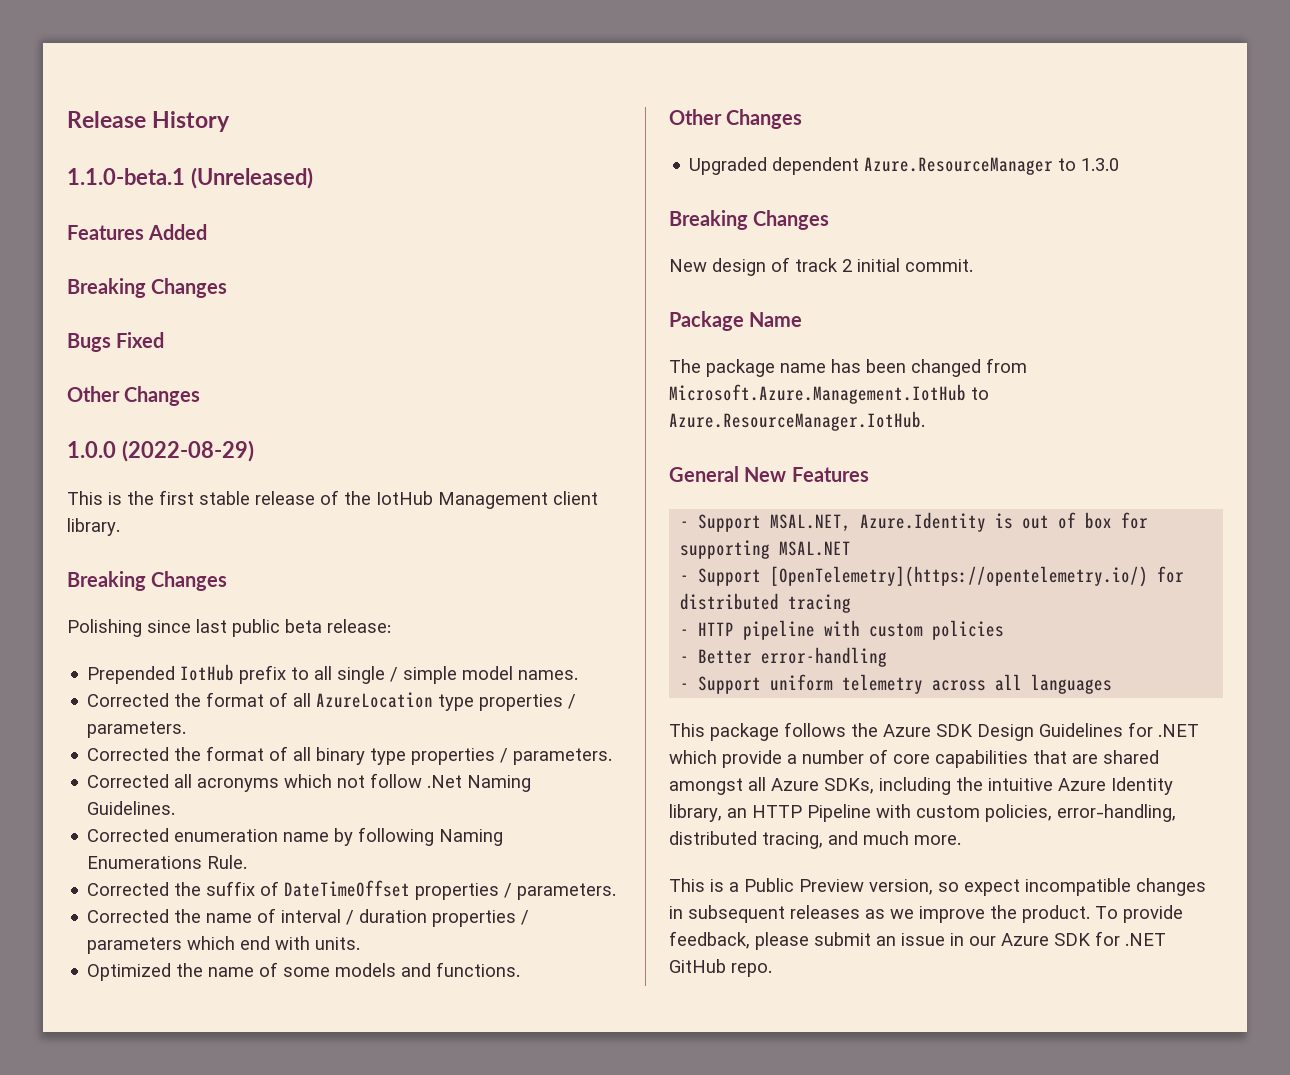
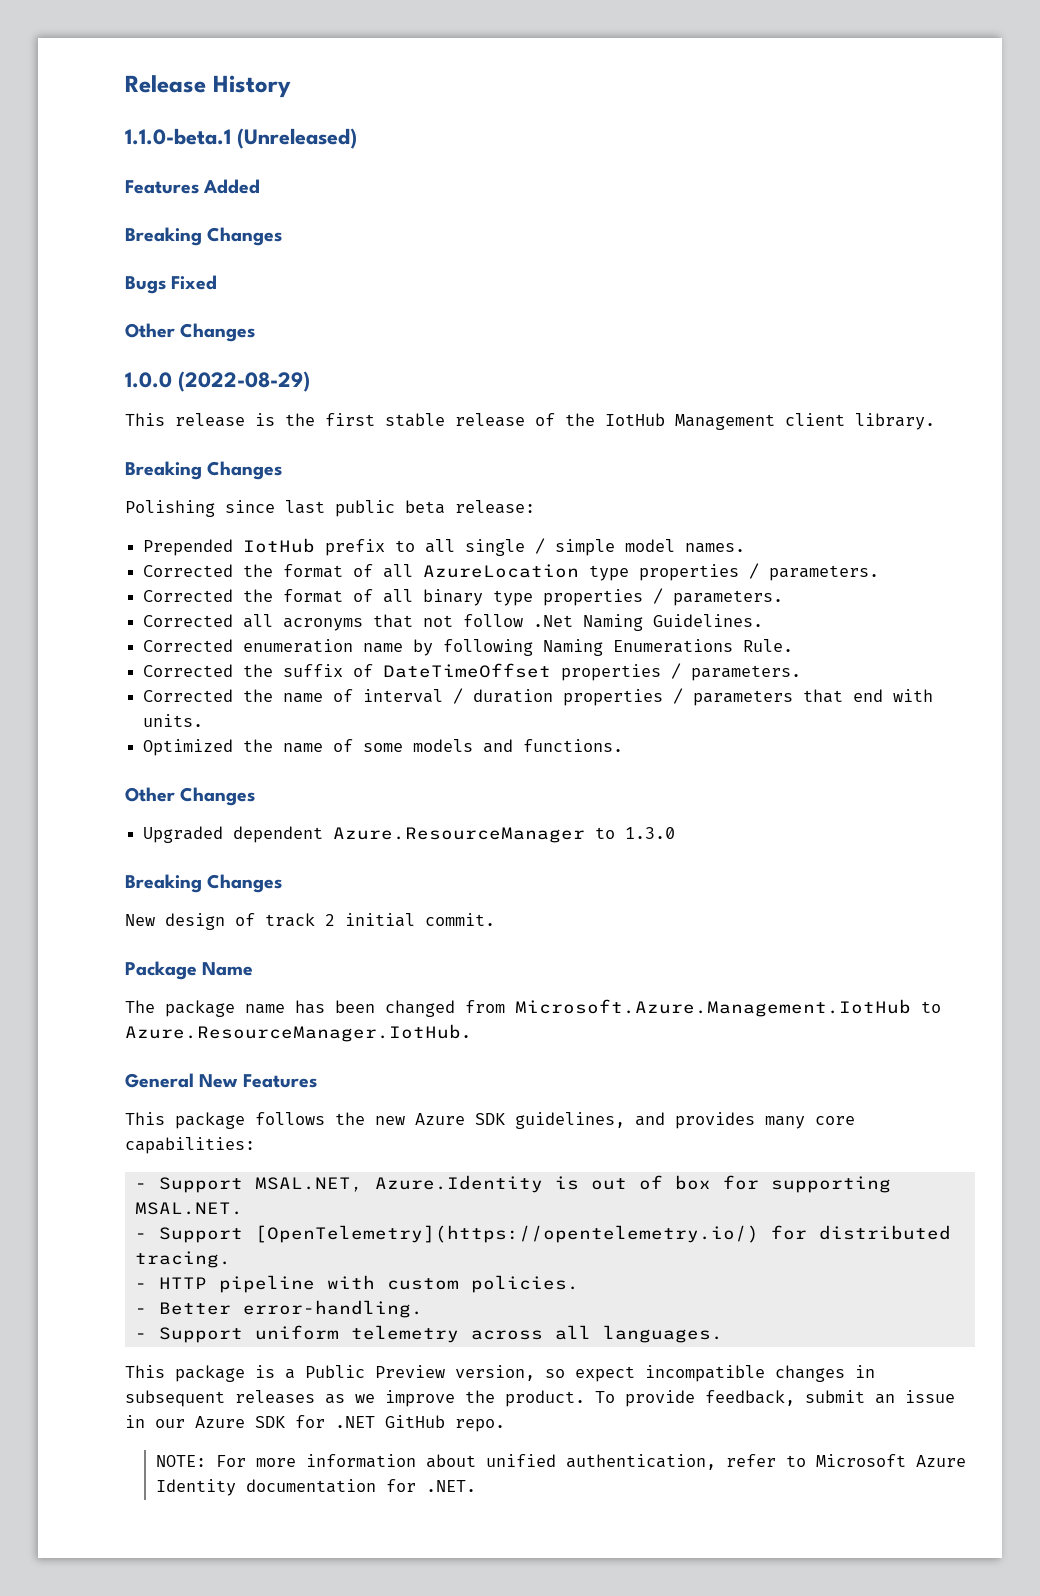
(103, 498) none -> [175,413,245,427] release
[284,774,333,788] which -> [373,614,414,628] that
[187,936,236,950] which -> [803,689,844,703] that
(869, 474) none -> [125,1112,855,1129] [125,1137,255,1154] // This package follows the new Azure SDK guidelines, and provides many core capabilities:
[779,541,852,556] MSAL.NET -> [134,1202,243,1215] MSAL.NET.
[788,594,852,613] tracing -> [134,1251,231,1268] tracing.
[932,620,1005,640] policies -> [470,1275,579,1293] policies.
[761,647,888,667] error-handling -> [242,1300,423,1318] error-handling.
[1031,674,1113,694] [669,722,1199,741] [669,749,1159,768] [669,777,1173,795] [669,804,1176,822] [669,831,961,849] [669,878,705,892] languages // This package follows the Azure SDK Design Guidelines for .NET which provide a number of core capabilities that are shared amongst all Azure SDKs, including the intuitive Azure Identity library, an HTTP Pipeline with custom policies, error-handling, distributed tracing, and much more. // This -> [602,1325,723,1343] [125,1365,245,1382] languages. // This package
[755,932,809,950] please -> (795, 1398) none
(772, 970) none -> [155,1454,966,1470] [155,1479,476,1496] // NOTE: For more information about unified authentication, refer to Microsoft Azure Identity documentation for .NET.

